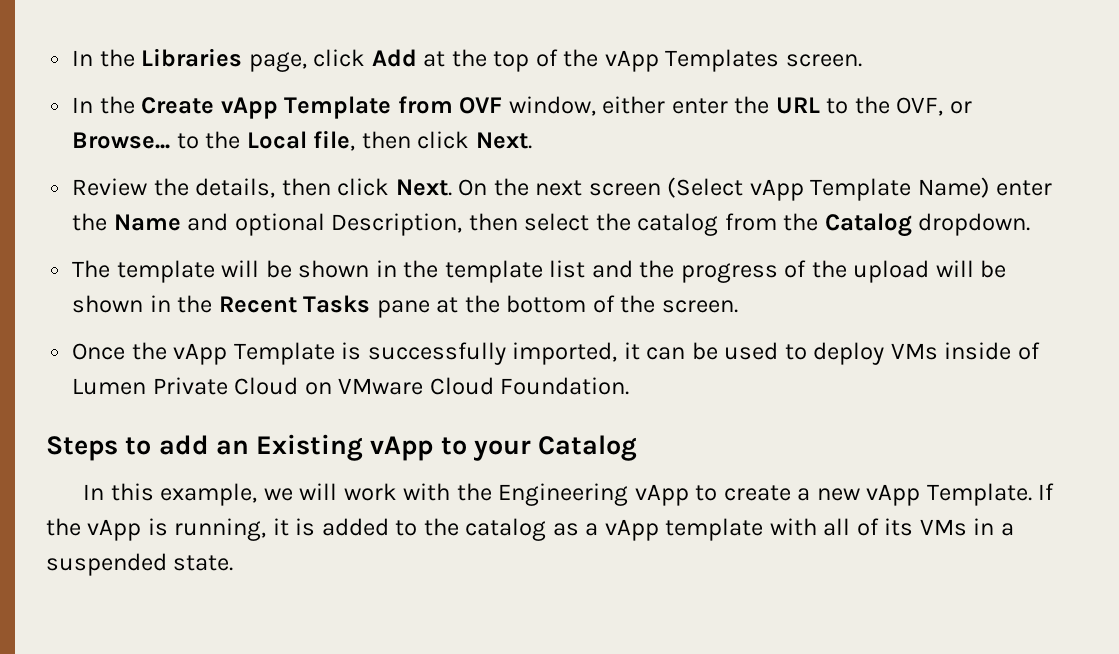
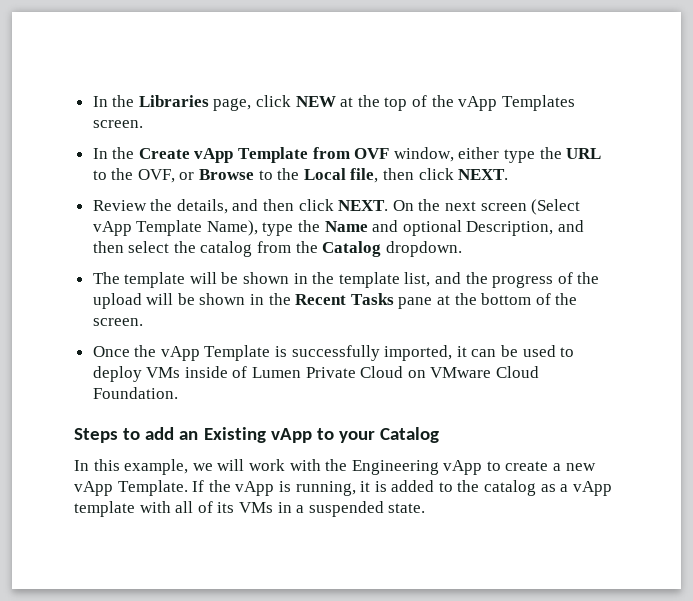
[371,49,417,67] Add -> [295,96,336,107] NEW
[671,98,728,114] enter -> [504,149,536,163] type
[72,132,171,149] Browse... -> [199,169,255,180] Browse
[475,132,532,149] Next. -> [458,169,509,180] NEXT.
[281,178,452,196] then click Next. -> [232,199,389,211] and then click NEXT.
[917,177,1053,198] Name) enter -> [206,220,294,236] Name), type
(463, 224) none -> [558,220,585,232] and
[549,260,586,278] list -> [404,272,431,287] list,

